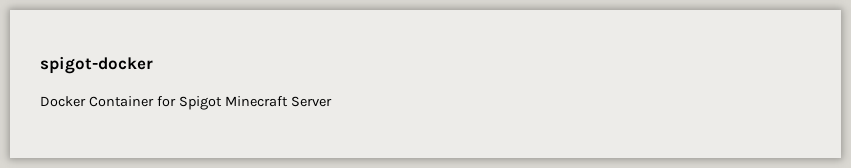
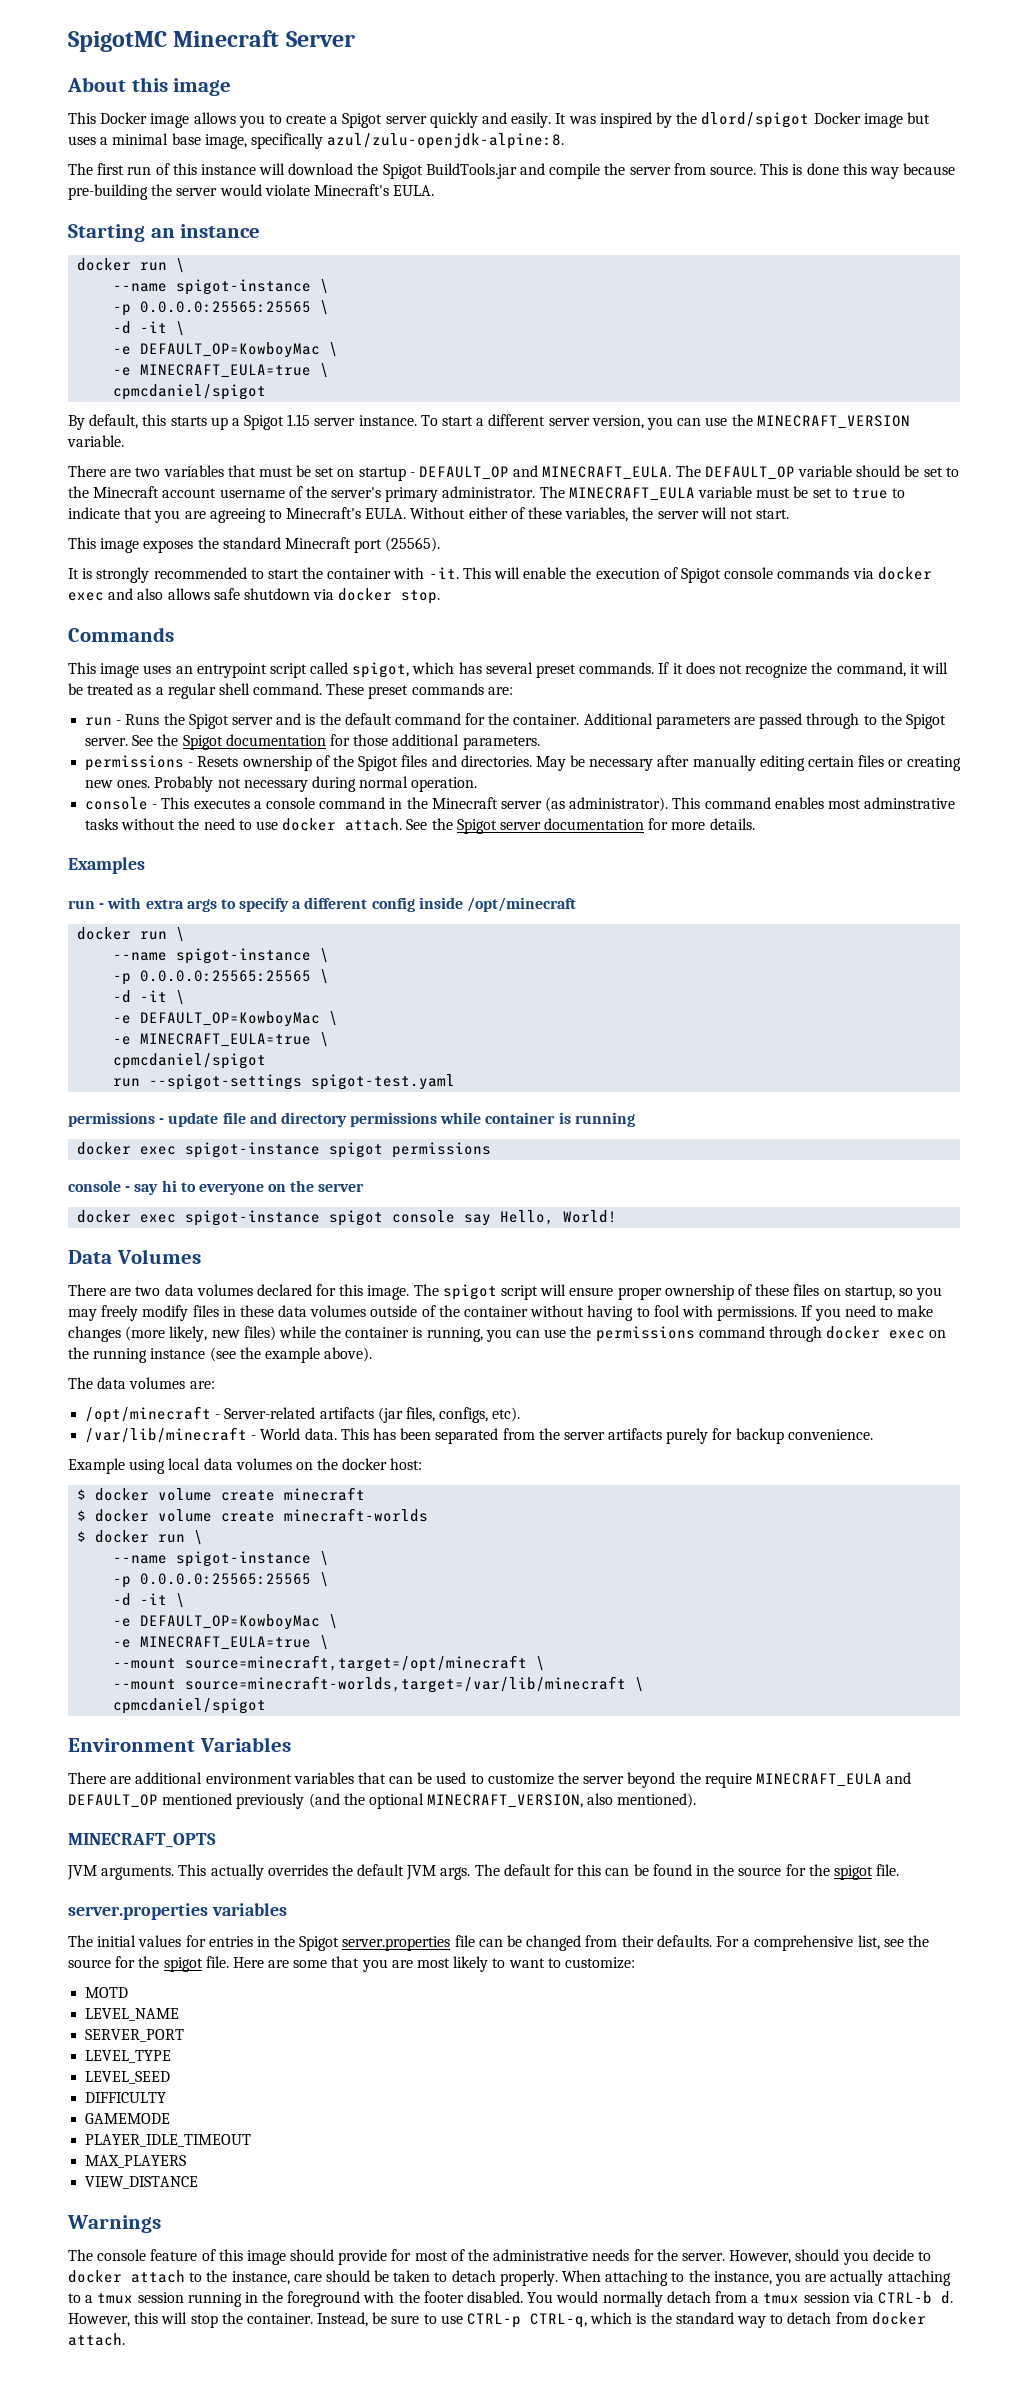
[40,56,153,74] [40,96,332,110] spigot-docker // Docker Container for Spigot Minecraft Server -> [68,30,355,52] [67,77,232,96] [68,112,930,128] [68,133,565,149] [68,163,956,179] [68,184,435,200] [68,224,261,242] [77,258,186,273] [113,279,330,295] [113,300,330,316] [113,321,186,336] [113,342,339,358] [113,363,330,378] [113,384,267,400] [68,414,910,430] [67,435,124,447] [68,465,959,481] [68,486,906,502] [68,507,790,523] [68,537,441,553] [68,567,932,583] [68,588,441,604] [68,627,174,642] [68,662,948,678] [68,683,513,699] [85,713,946,729] [85,734,540,750] [85,755,961,771] [85,776,478,792] [85,797,956,812] [85,818,755,834] [68,857,145,874] [68,897,577,912] [77,927,186,942] [113,948,330,964] [113,969,330,985] [113,990,186,1005] [113,1011,339,1027] [113,1032,330,1047] [113,1053,267,1069] [113,1074,456,1090] [68,1112,635,1127] [77,1142,492,1158] [68,1180,365,1195] [77,1210,618,1226] [68,1249,201,1264] [68,1284,943,1300] [68,1305,934,1321] [68,1326,947,1342] [68,1347,373,1363] [68,1377,215,1389] [85,1406,521,1423] [85,1427,873,1444] [68,1458,423,1474] [77,1487,366,1501] [77,1508,429,1522] [77,1530,204,1545] [113,1551,330,1567] [113,1572,330,1588] [113,1593,186,1608] [113,1614,339,1630] [113,1635,330,1650] [113,1655,546,1672] [113,1676,645,1693] [113,1698,267,1714] [68,1737,291,1752] [68,1772,912,1788] [68,1793,697,1809] [68,1833,216,1848] [67,1864,900,1880] [68,1903,287,1920] [68,1935,929,1951] [68,1956,635,1972] [85,1987,129,1998] [85,2008,180,2021] [85,2029,185,2042] [85,2050,172,2063] [85,2071,171,2084] [85,2092,167,2103] [85,2113,171,2124] [85,2134,252,2147] [85,2155,187,2168] [85,2176,199,2189] [67,2215,161,2233] [68,2249,931,2265] [68,2270,951,2286] [68,2291,953,2307] [68,2312,926,2328] [68,2333,125,2346] SpigotMC Minecraft Server // About this image // This Docker image allows you to create a Spigot server quickly and easily. It was inspired by the dlord/spigot Docker image but uses a minimal base image, specifically azul/zulu-openjdk-alpine:8. // The first run of this instance will download the Spigot BuildTools.jar and compile the server from source. This is done this way because pre-building the server would violate Minecraft's EULA. // Starting an instance // docker run \ // --name spigot-instance \ // -p 0.0.0.0:25565:25565 \ // -d -it \ // -e DEFAULT_OP=KowboyMac \ // -e MINECRAFT_EULA=true \ // cpmcdaniel/spigot // By default, this starts up a Spigot 1.15 server instance. To start a different server version, you can use the MINECRAFT_VERSION variable. // There are two variables that must be set on startup - DEFAULT_OP and MINECRAFT_EULA. The DEFAULT_OP variable should be set to the Minecraft account username of the server's primary administrator. The MINECRAFT_EULA variable must be set to true to indicate that you are agreeing to Minecraft's EULA. Without either of these variables, the server will not start. // This image exposes the standard Minecraft port (25565). // It is strongly recommended to start the container with -it. This will enable the execution of Spigot console commands via docker exec and also allows safe shutdown via docker stop. // Commands // This image uses an entrypoint script called spigot, which has several preset commands. If it does not recognize the command, it will be treated as a regular shell command. These preset commands are: // run - Runs the Spigot server and is the default command for the container. Additional parameters are passed through to the Spigot server. See the Spigot documentation for those additional parameters. // permissions - Resets ownership of the Spigot files and directories. May be necessary after manually editing certain files or creating new ones. Probably not necessary during normal operation. // console - This executes a console command in the Minecraft server (as administrator). This command enables most adminstrative tasks without the need to use docker attach. See the Spigot server documentation for more details. // Examples // run - with extra args to specify a different config inside /opt/minecraft // docker run \ // --name spigot-instance \ // -p 0.0.0.0:25565:25565 \ // -d -it \ // -e DEFAULT_OP=KowboyMac \ // -e MINECRAFT_EULA=true \ // cpmcdaniel/spigot // run --spigot-settings spigot-test.yaml // permissions - update file and directory permissions while container is running // docker exec spigot-instance spigot permissions // console - say hi to everyone on the server // docker exec spigot-instance spigot console say Hello, World! // Data Volumes // There are two data volumes declared for this image. The spigot script will ensure proper ownership of these files on startup, so you may freely modify files in these data volumes outside of the container without having to fool with permissions. If you need to make changes (more likely, new files) while the container is running, you can use the permissions command through docker exec on the running instance (see the example above). // The data volumes are: // /opt/minecraft - Server-related artifacts (jar files, configs, etc). // /var/lib/minecraft - World data. This has been separated from the server artifacts purely for backup convenience. // Example using local data volumes on the docker host: // $ docker volume create minecraft // $ docker volume create minecraft-worlds // $ docker run \ // --name spigot-instance \ // -p 0.0.0.0:25565:25565 \ // -d -it \ // -e DEFAULT_OP=KowboyMac \ // -e MINECRAFT_EULA=true \ // --mount source=minecraft,target=/opt/minecraft \ // --mount source=minecraft-worlds,target=/var/lib/minecraft \ // cpmcdaniel/spigot // Environment Variables // There are additional environment variables that can be used to customize the server beyond the require MINECRAFT_EULA and DEFAULT_OP mentioned previously (and the optional MINECRAFT_VERSION, also mentioned). // MINECRAFT_OPTS // JVM arguments. This actually overrides the default JVM args. The default for this can be found in the source for the spigot file. // server.properties variables // The initial values for entries in the Spigot server.properties file can be changed from their defaults. For a comprehensive list, see the source for the spigot file. Here are some that you are most likely to want to customize: // MOTD // LEVEL_NAME // SERVER_PORT // LEVEL_TYPE // LEVEL_SEED // DIFFICULTY // GAMEMODE // PLAYER_IDLE_TIMEOUT // MAX_PLAYERS // VIEW_DISTANCE // Warnings // The console feature of this image should provide for most of the administrative needs for the server. However, should you decide to docker attach to the instance, care should be taken to detach properly. When attaching to the instance, you are actually attaching to a tmux session running in the foreground with the footer disabled. You would normally detach from a tmux session via CTRL-b d. However, this will stop the container. Instead, be sure to use CTRL-p CTRL-q, which is the standard way to detach from docker attach.

